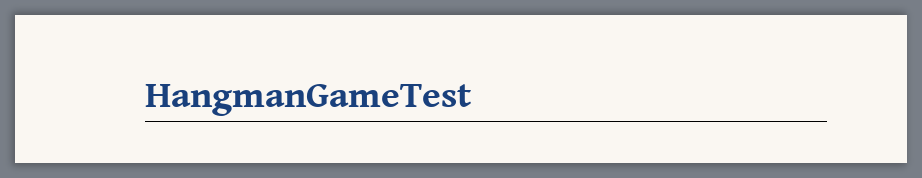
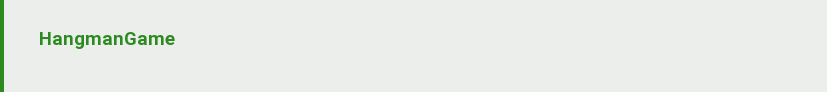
[145,84,472,116] HangmanGameTest -> [39,32,175,49] HangmanGame

